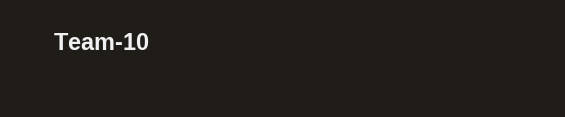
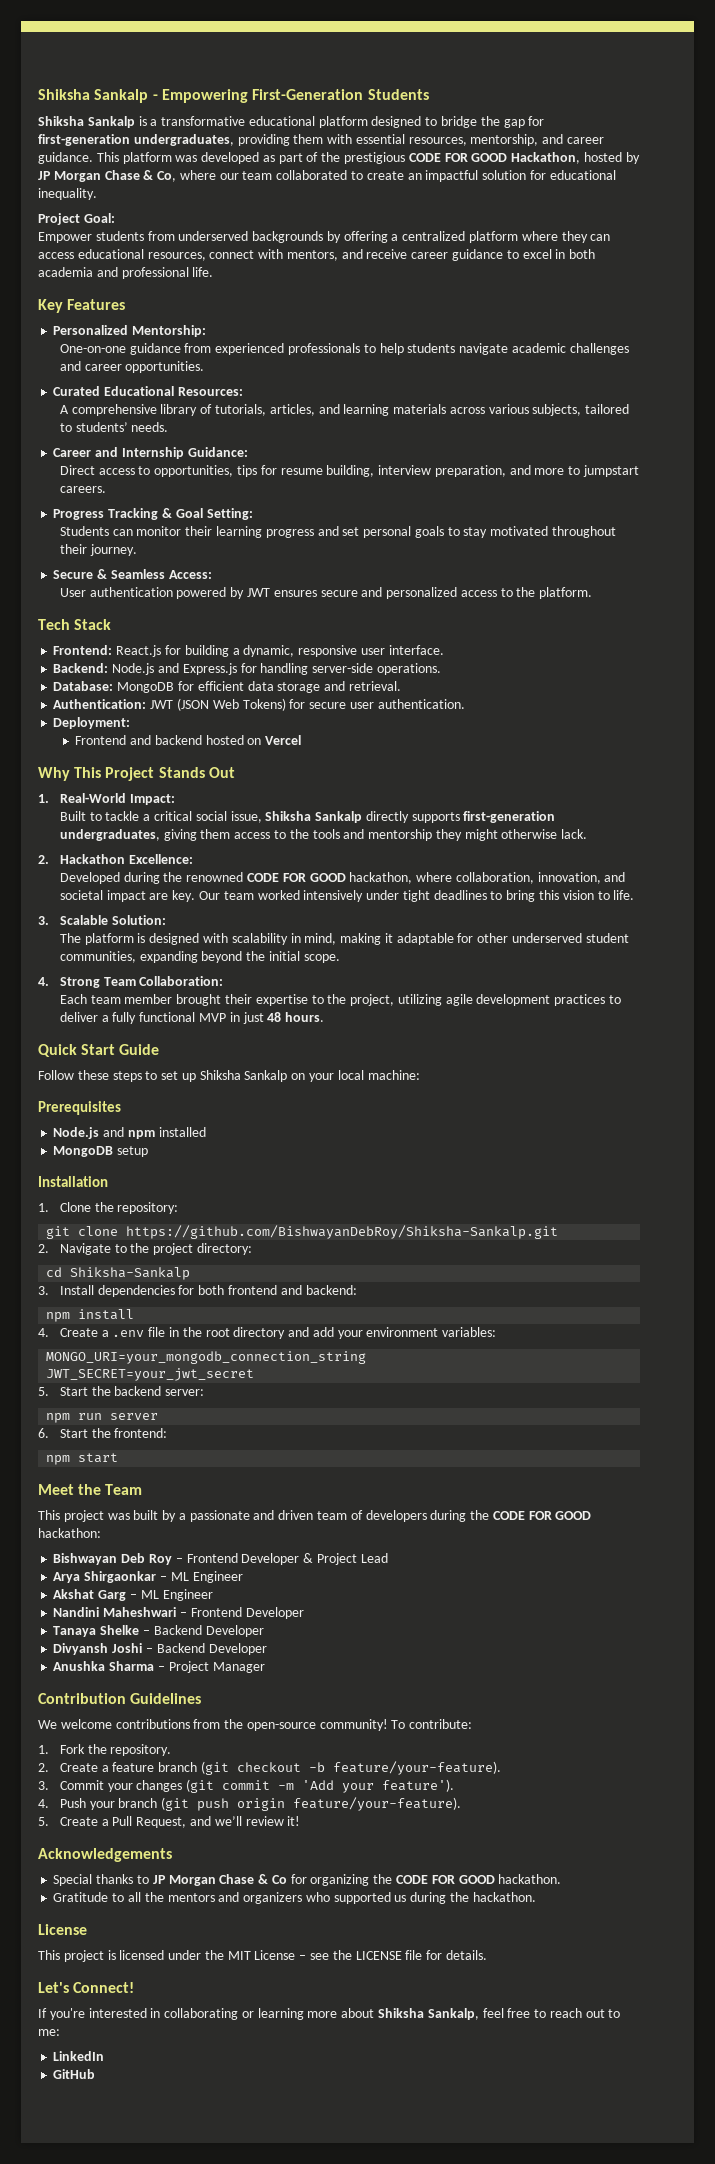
[54,33,149,50] Team-10 -> [38,89,429,103] [38,116,545,128] [38,134,605,146] [38,152,640,164] [38,170,616,182] [38,188,97,200] [38,213,115,225] [38,231,611,243] [38,249,596,261] [38,267,214,279] [38,299,126,313] [53,325,207,337] [59,343,629,355] [59,361,205,373] [53,386,243,396] [59,404,630,416] [59,422,169,432] [53,447,248,459] [59,465,640,477] [59,486,106,493] [53,508,253,520] [59,526,617,538] [59,544,137,556] [53,569,212,579] [59,587,593,599] [38,619,112,630] [53,645,444,657] [53,663,441,675] [53,681,401,693] [53,698,465,711] [53,717,131,729] [75,735,302,745] [38,767,235,781] [38,793,175,805] [59,811,556,823] [59,829,588,841] [38,854,193,864] [59,872,626,884] [59,890,635,902] [38,915,166,925] [59,933,629,945] [59,951,340,963] [38,976,224,988] [59,994,622,1006] [59,1012,325,1024] [38,1044,160,1057] [38,1070,420,1082] [38,1101,121,1115] [53,1127,206,1139] [53,1146,149,1157] [38,1176,108,1187] [38,1202,179,1214] [46,1225,559,1239] [38,1243,253,1255] [46,1267,191,1280] [38,1285,357,1297] [46,1309,135,1322] [38,1327,497,1339] [46,1351,367,1364] [46,1368,255,1381] [38,1386,205,1396] [46,1413,159,1423] [38,1428,168,1438] [46,1453,119,1465] [38,1484,143,1495] [38,1510,592,1522] [38,1528,101,1538] [53,1553,388,1565] [53,1571,243,1583] [53,1589,213,1601] [53,1607,304,1619] [53,1625,264,1637] [53,1643,267,1655] [53,1661,265,1673] [38,1693,202,1704] [38,1719,473,1731] [38,1744,172,1756] [38,1761,502,1775] [38,1779,455,1793] [38,1797,462,1811] [38,1816,301,1828] [38,1848,172,1862] [53,1874,562,1886] [53,1892,536,1904] [38,1924,87,1935] [38,1950,487,1962] [38,1982,135,1993] [38,2008,621,2020] [38,2029,60,2036] [53,2051,105,2061] [53,2069,96,2079] Shiksha Sankalp - Empowering First-Generation Students // Shiksha Sankalp is a transformative educational platform designed to bridge the gap for first-generation undergraduates, providing them with essential resources, mentorship, and career guidance. This platform was developed as part of the prestigious CODE FOR GOOD Hackathon, hosted by JP Morgan Chase & Co, where our team collaborated to create an impactful solution for educational inequality. // Project Goal: // Empower students from underserved backgrounds by offering a centralized platform where they can access educational resources, connect with mentors, and receive career guidance to excel in both academia and professional life. // Key Features // Personalized Mentorship: // One-on-one guidance from experienced professionals to help students navigate academic challenges and career opportunities. // Curated Educational Resources: // A comprehensive library of tutorials, articles, and learning materials across various subjects, tailored to students’ needs. // Career and Internship Guidance: // Direct access to opportunities, tips for resume building, interview preparation, and more to jumpstart careers. // Progress Tracking & Goal Setting: // Students can monitor their learning progress and set personal goals to stay motivated throughout their journey. // Secure & Seamless Access: // User authentication powered by JWT ensures secure and personalized access to the platform. // Tech Stack // Frontend: React.js for building a dynamic, responsive user interface. // Backend: Node.js and Express.js for handling server-side operations. // Database: MongoDB for efficient data storage and retrieval. // Authentication: JWT (JSON Web Tokens) for secure user authentication. // Deployment: // Frontend and backend hosted on Vercel // Why This Project Stands Out // 1. Real-World Impact: // Built to tackle a critical social issue, Shiksha Sankalp directly supports first-generation undergraduates, giving them access to the tools and mentorship they might otherwise lack. // 2. Hackathon Excellence: // Developed during the renowned CODE FOR GOOD hackathon, where collaboration, innovation, and societal impact are key. Our team worked intensively under tight deadlines to bring this vision to life. // 3. Scalable Solution: // The platform is designed with scalability in mind, making it adaptable for other underserved student communities, expanding beyond the initial scope. // 4. Strong Team Collaboration: // Each team member brought their expertise to the project, utilizing agile development practices to deliver a fully functional MVP in just 48 hours. // Quick Start Guide // Follow these steps to set up Shiksha Sankalp on your local machine: // Prerequisites // Node.js and npm installed // MongoDB setup // Installation // 1. Clone the repository: // git clone https://github.com/BishwayanDebRoy/Shiksha-Sankalp.git // 2. Navigate to the project directory: // cd Shiksha-Sankalp // 3. Install dependencies for both frontend and backend: // npm install // 4. Create a .env file in the root directory and add your environment variables: // MONGO_URI=your_mongodb_connection_string // JWT_SECRET=your_jwt_secret // 5. Start the backend server: // npm run server // 6. Start the frontend: // npm start // Meet the Team // This project was built by a passionate and driven team of developers during the CODE FOR GOOD hackathon: // Bishwayan Deb Roy – Frontend Developer & Project Lead // Arya Shirgaonkar – ML Engineer // Akshat Garg – ML Engineer // Nandini Maheshwari – Frontend Developer // Tanaya Shelke – Backend Developer // Divyansh Joshi – Backend Developer // Anushka Sharma – Project Manager // Contribution Guidelines // We welcome contributions from the open-source community! To contribute: // 1. Fork the repository. // 2. Create a feature branch (git checkout -b feature/your-feature). // 3. Commit your changes (git commit -m 'Add your feature'). // 4. Push your branch (git push origin feature/your-feature). // 5. Create a Pull Request, and we’ll review it! // Acknowledgements // Special thanks to JP Morgan Chase & Co for organizing the CODE FOR GOOD hackathon. // Gratitude to all the mentors and organizers who supported us during the hackathon. // License // This project is licensed under the MIT License – see the LICENSE file for details. // Let's Connect! // If you're interested in collaborating or learning more about Shiksha Sankalp, feel free to reach out to me: // LinkedIn // GitHub

